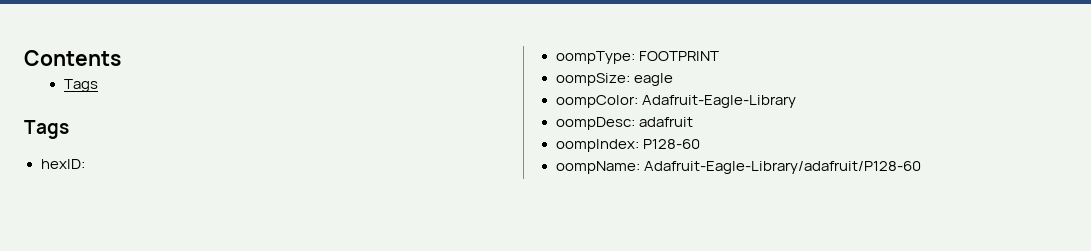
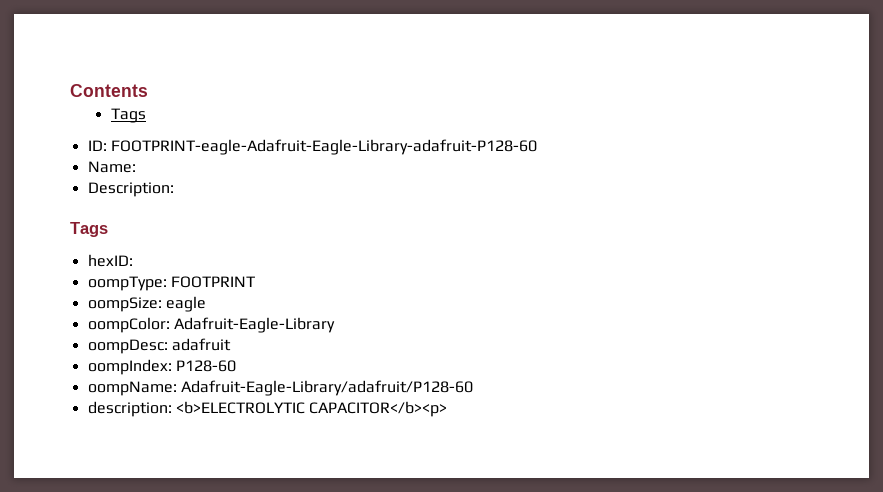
(98, 85) none -> [87,139,537,155] [87,161,136,173] [87,182,174,197] // ID: FOOTPRINT-eagle-Adafruit-Eagle-Library-adafruit-P128-60 // Name: // Description:
(921, 167) none -> [87,401,448,417] // description: <b>ELECTROLYTIC CAPACITOR</b><p>

